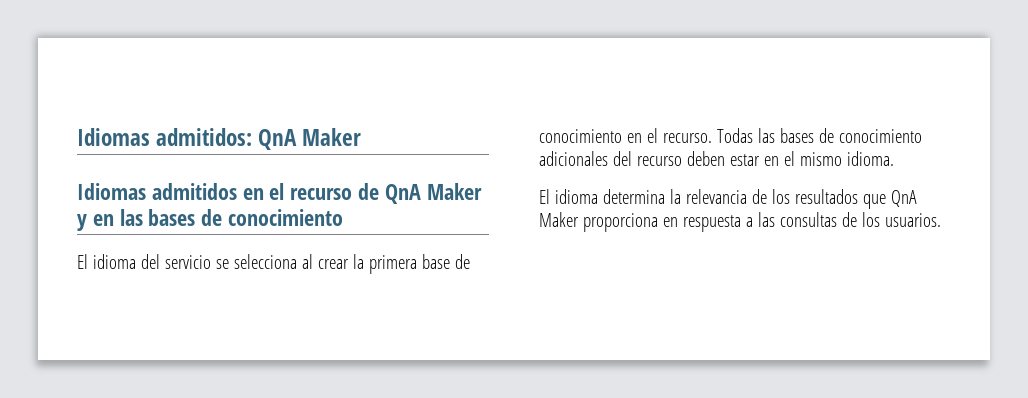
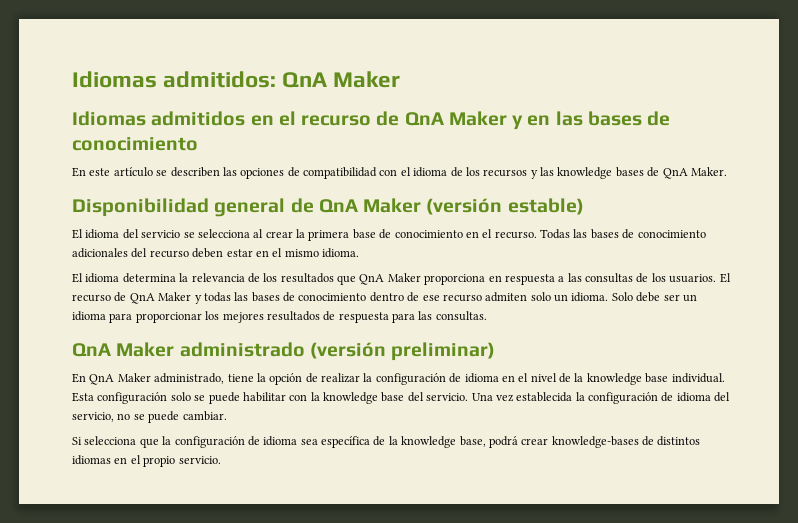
(344, 217) none -> [72,167,727,179] [72,198,584,217] // En este artículo se describen las opciones de compatibilidad con el idioma de los recursos y las knowledge bases de QnA Maker. // Disponibilidad general de QnA Maker (versión estable)
(941, 220) none -> [719,273,731,283] [72,292,697,304] [72,311,487,323] [72,342,496,361] [72,373,725,385] [72,392,731,404] [72,411,227,423] [72,436,701,448] [72,455,221,467] El recurso de QnA Maker y todas las bases de conocimiento dentro de ese recurso admiten solo un idioma. Solo debe ser un idioma para proporcionar los mejores resultados de respuesta para las consultas. // QnA Maker administrado (versión preliminar) // En QnA Maker administrado, tiene la opción de realizar la configuración de idioma en el nivel de la knowledge base individual. Esta configuración solo se puede habilitar con la knowledge base del servicio. Una vez establecida la configuración de idioma del servicio, no se puede cambiar. // Si selecciona que la configuración de idioma sea específica de la knowledge base, podrá crear knowledge-bases de distintos idiomas en el propio servicio.

